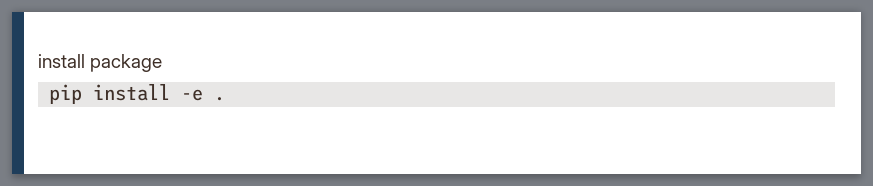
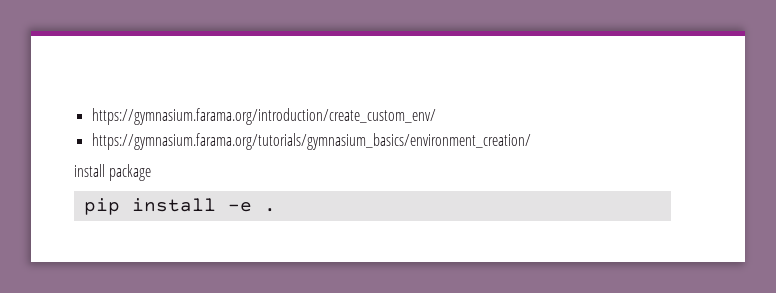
(38, 61) none -> [91,108,436,125] [91,133,531,150] https://gymnasium.farama.org/introduction/create_custom_env/ // https://gymnasium.farama.org/tutorials/gymnasium_basics/environment_creation/ //

